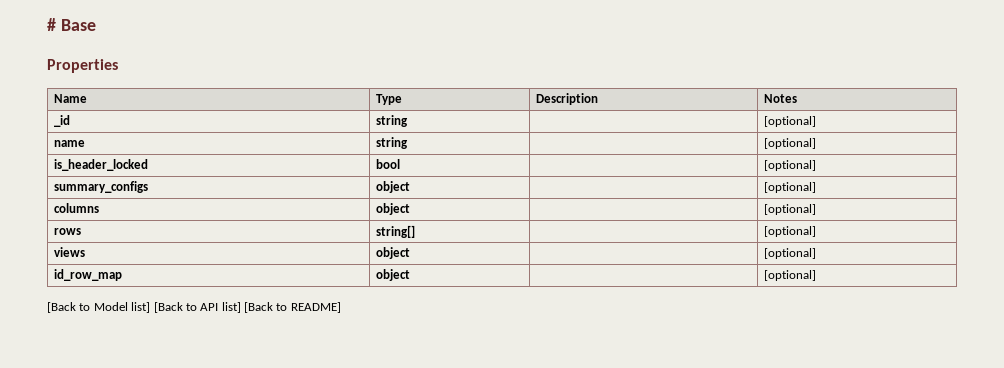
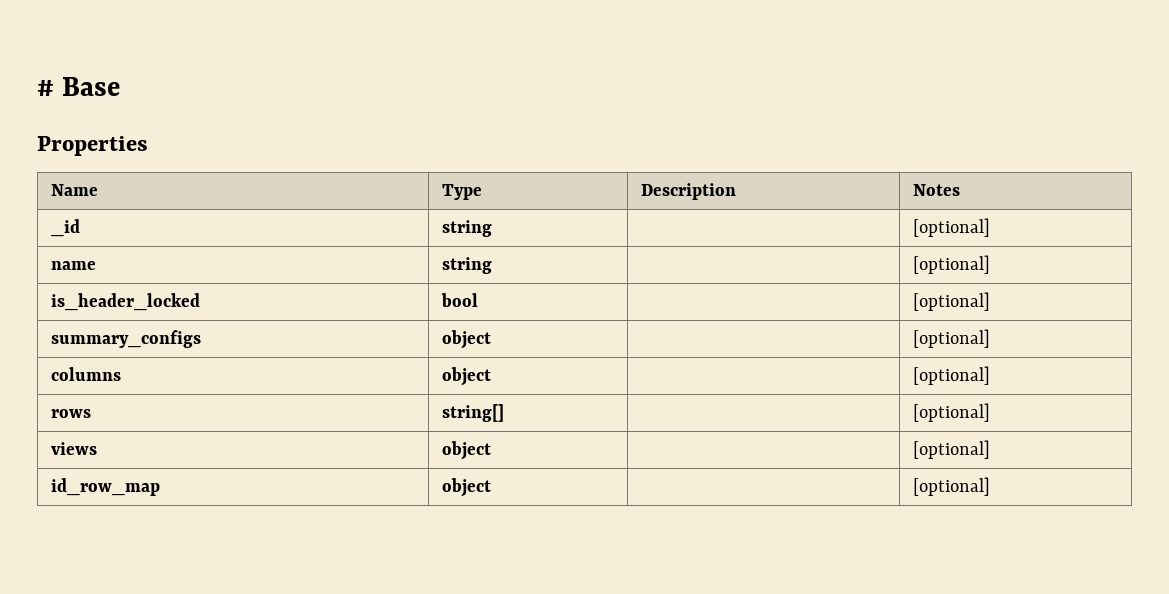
[47,302,341,313] // [Back to Model list] [Back to API list] [Back to README] -> (990, 486) none

